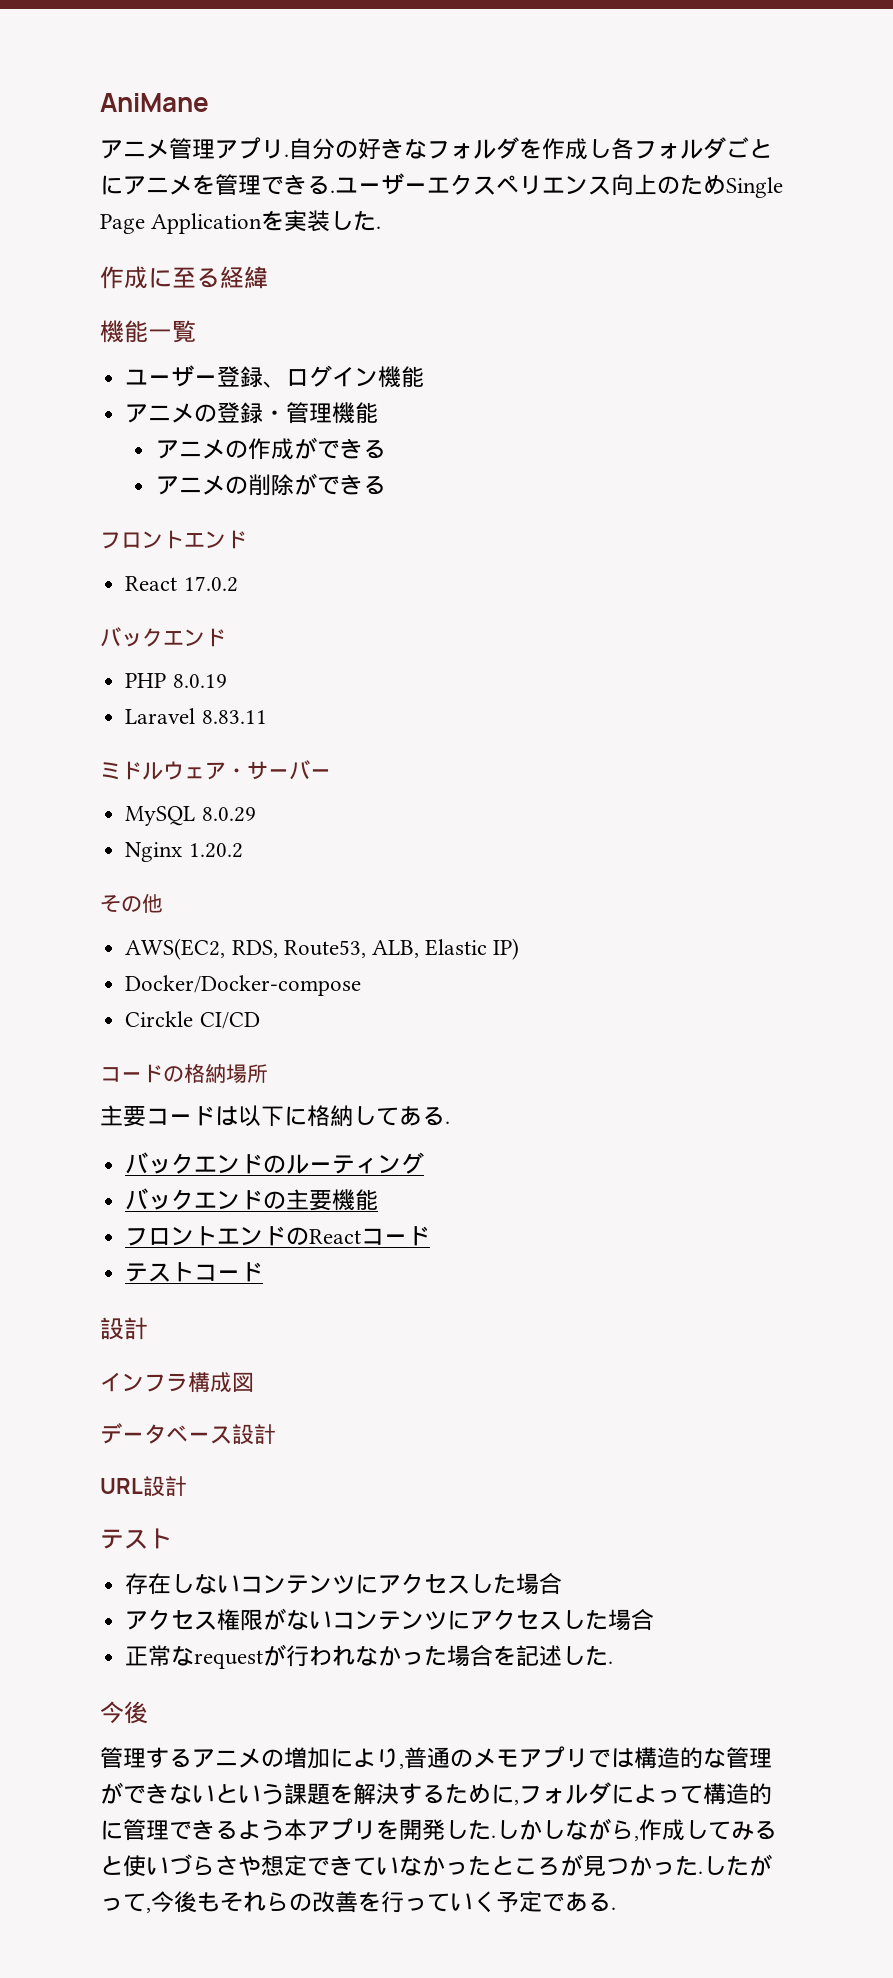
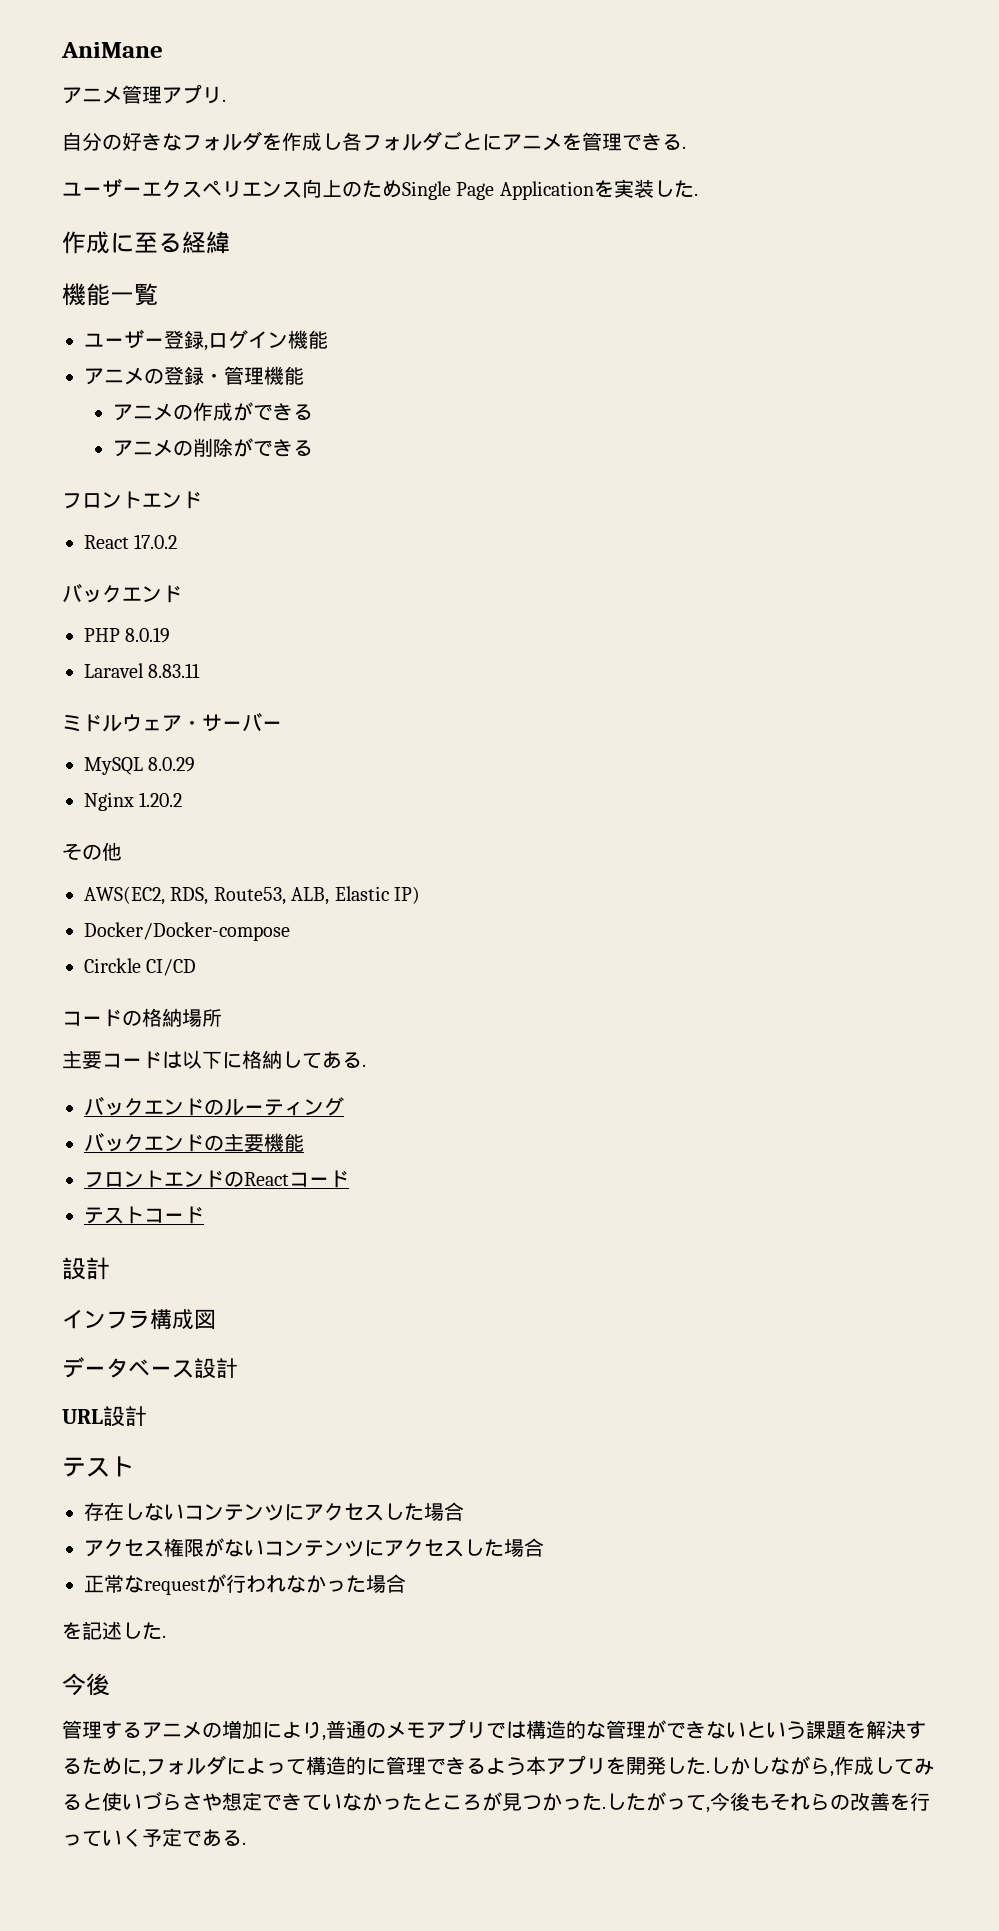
(289, 155) none -> (226, 100) //
(335, 191) none -> (686, 147) //
[263,381,287,388] 、 -> [204,345,208,351] ,
(494, 1656) none -> (406, 1583) //

